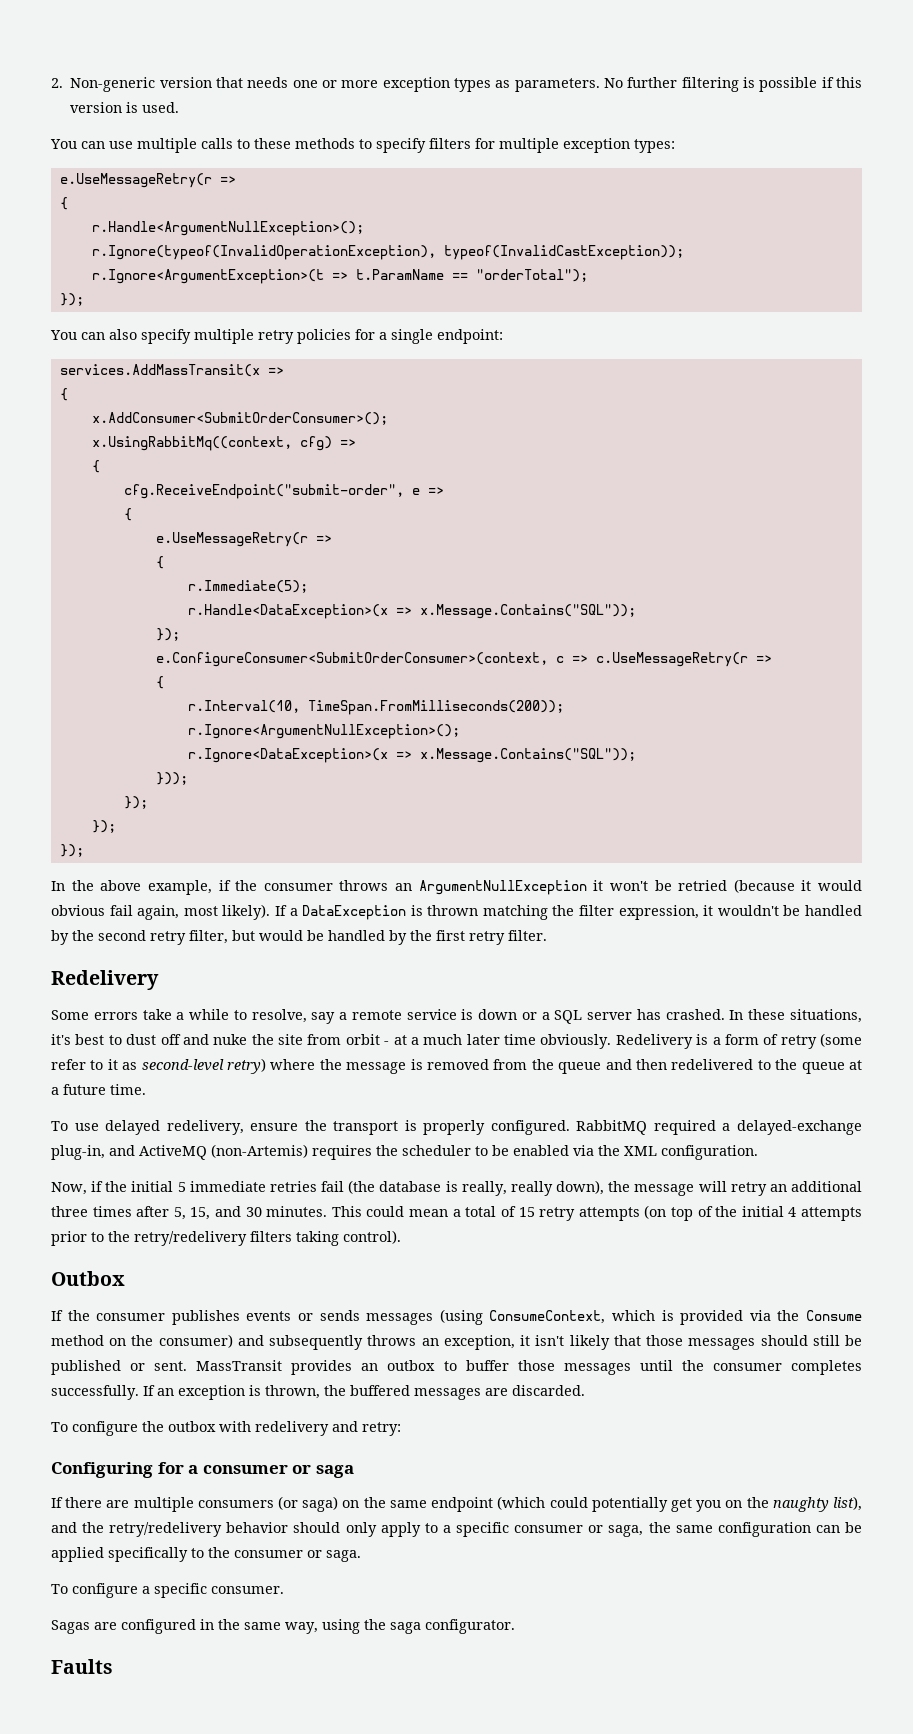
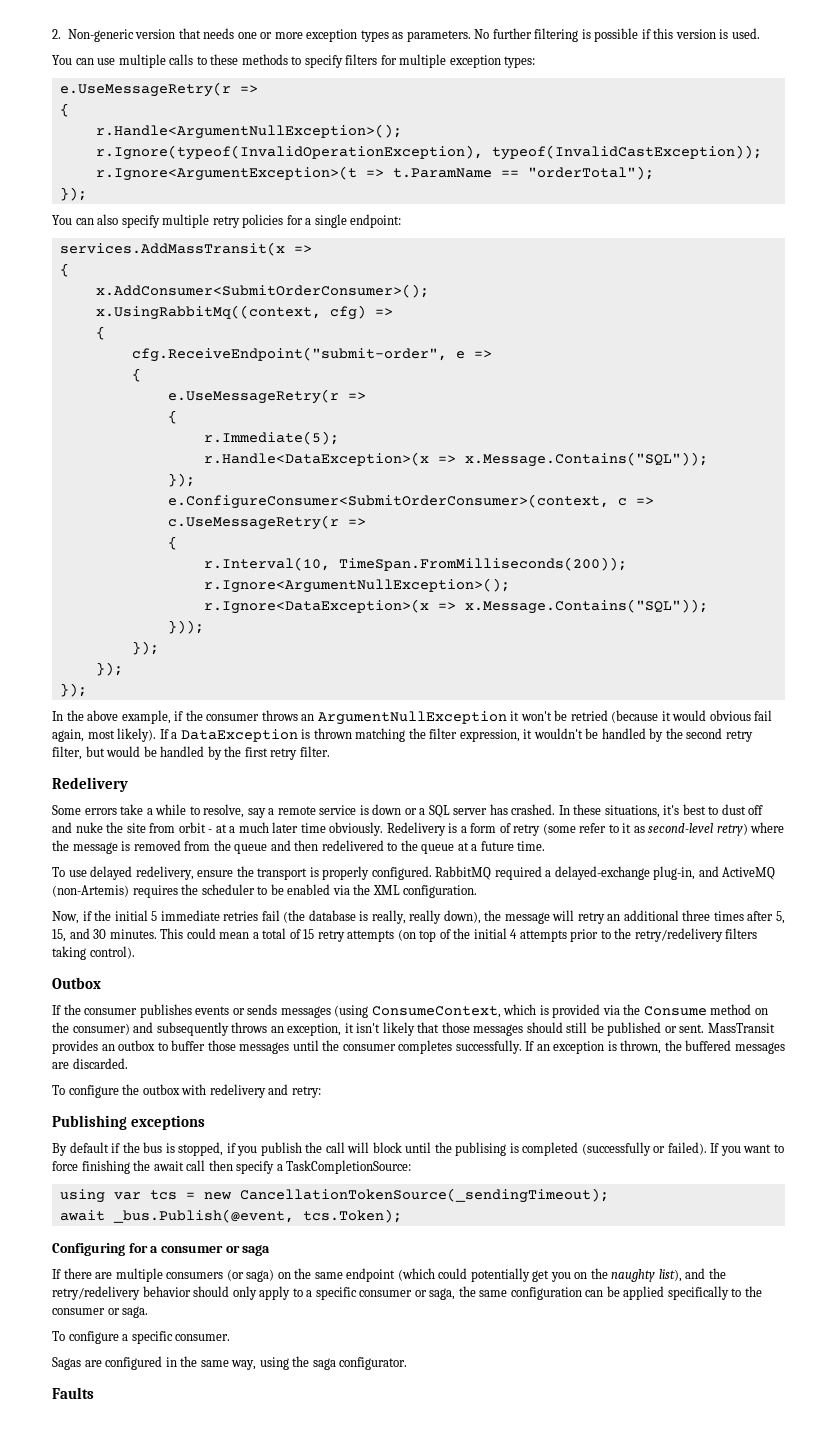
(401, 1429) none -> [52,1115,205,1130] [52,1142,784,1156] [52,1160,412,1174] [59,1188,609,1203] [59,1209,402,1223] // Publishing exceptions // By default if the bus is stopped, if you publish the call will block until the publising is completed (successfully or failed). If you want to force finishing the await call then specify a TaskCompletionSource: // using var tcs = new CancellationTokenSource(_sendingTimeout); // await _bus.Publish(@event, tcs.Token);

